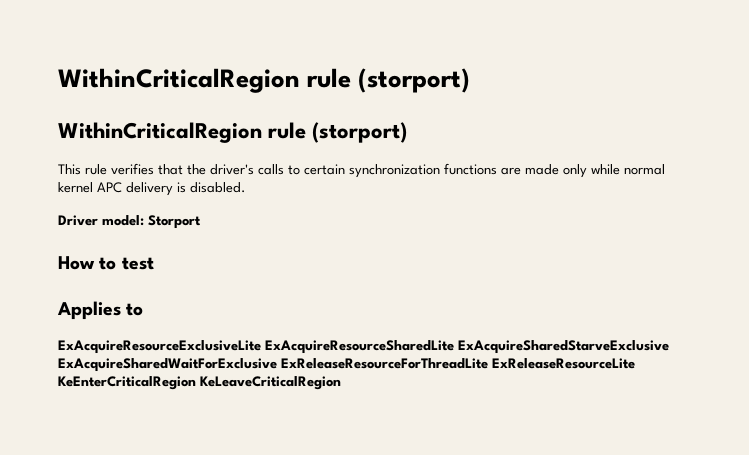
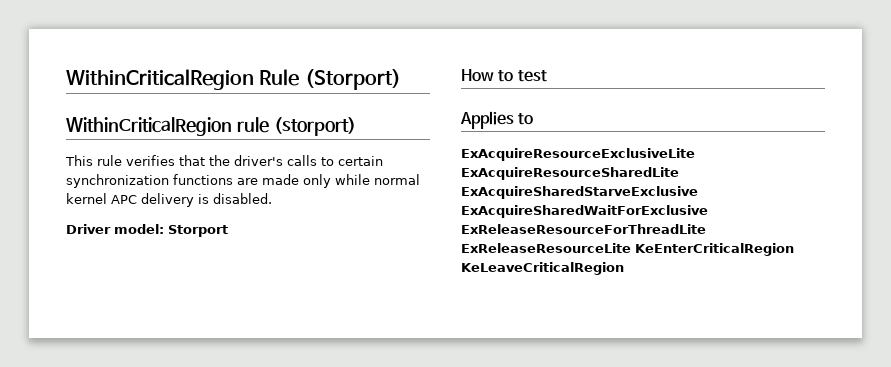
[58,68,471,93] WithinCriticalRegion rule (storport) -> [66,69,401,90] WithinCriticalRegion Rule (Storport)

